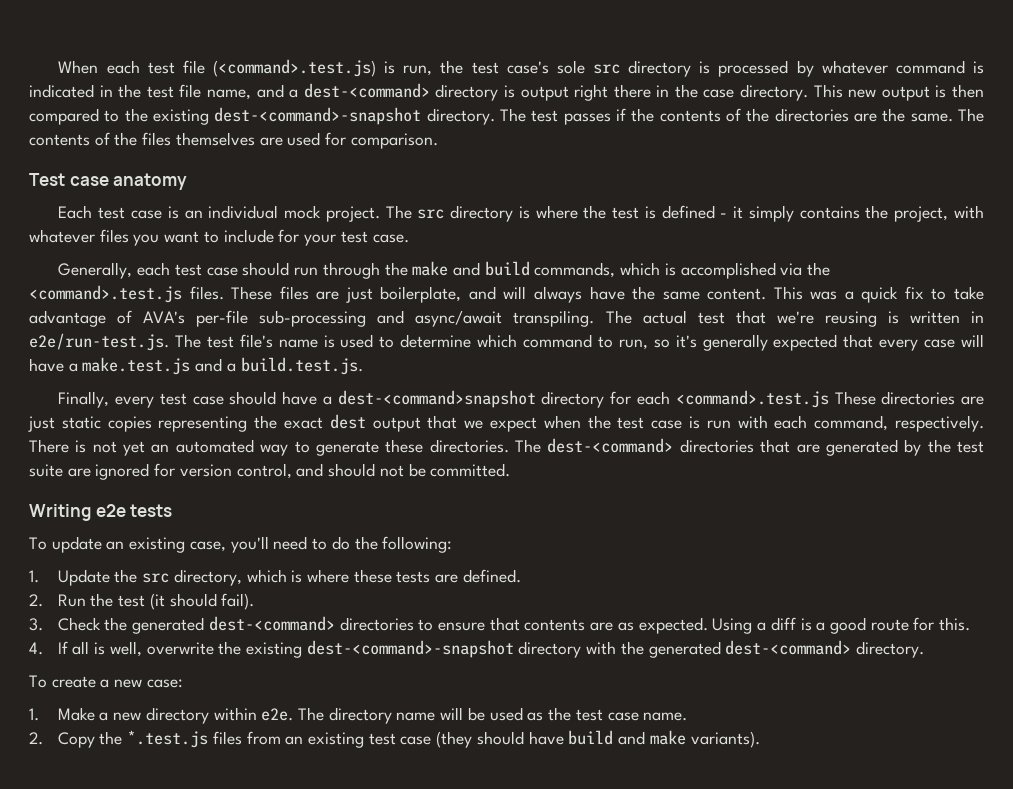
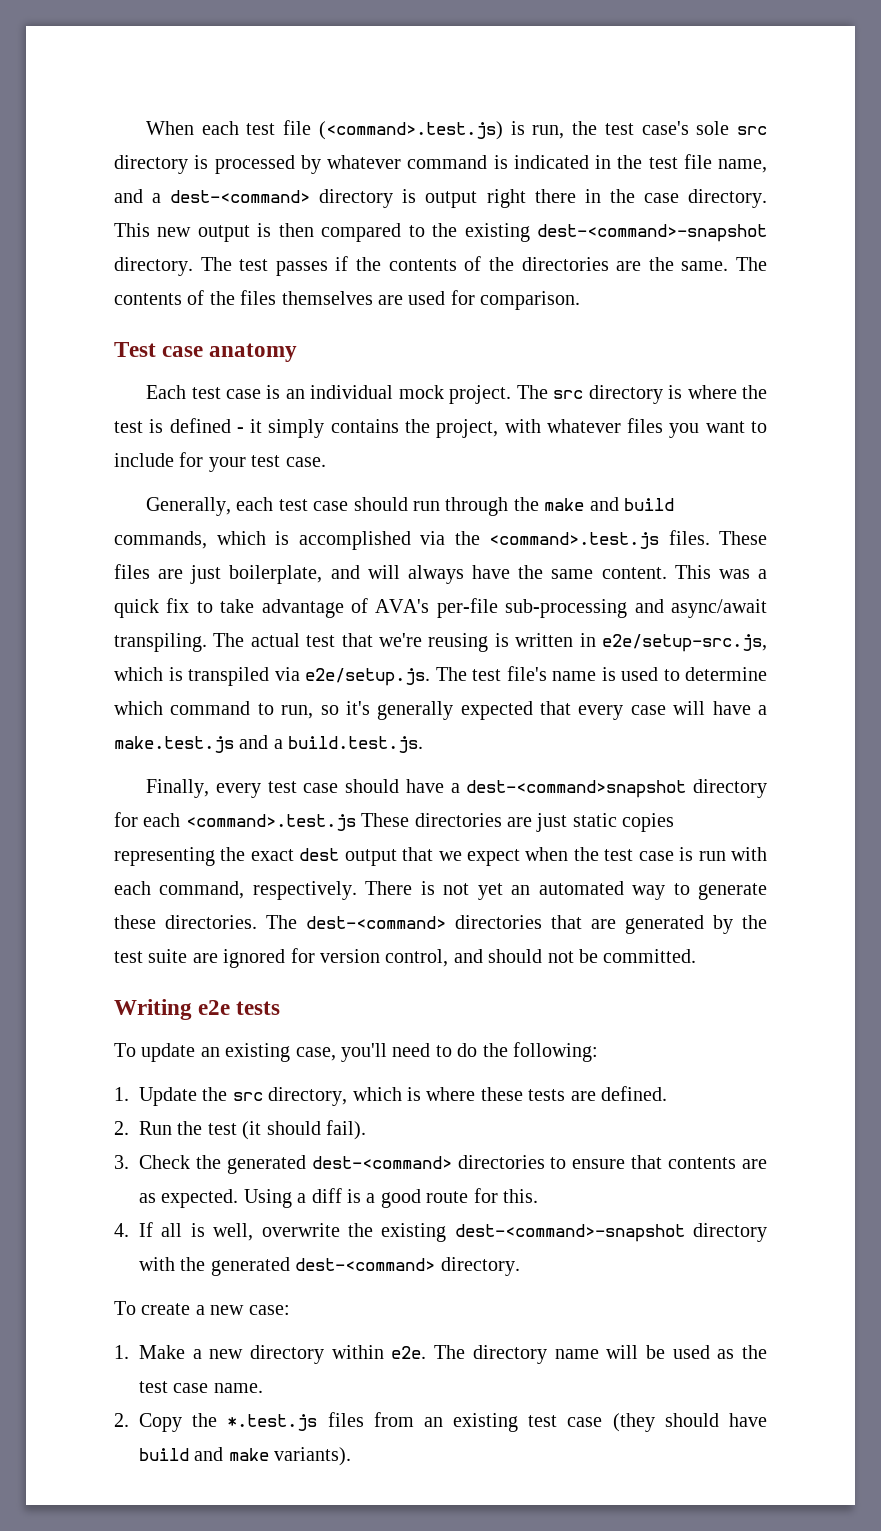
[29,333,169,351] e2e/run-test.js. -> [601,634,767,652] [114,667,430,686] e2e/setup-src.js, which is transpiled via e2e/setup.js.

